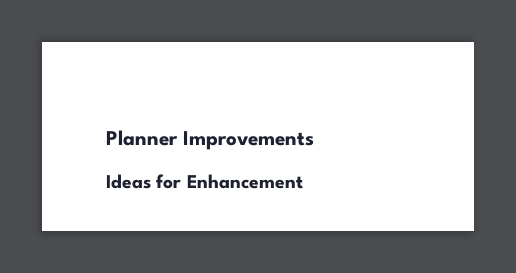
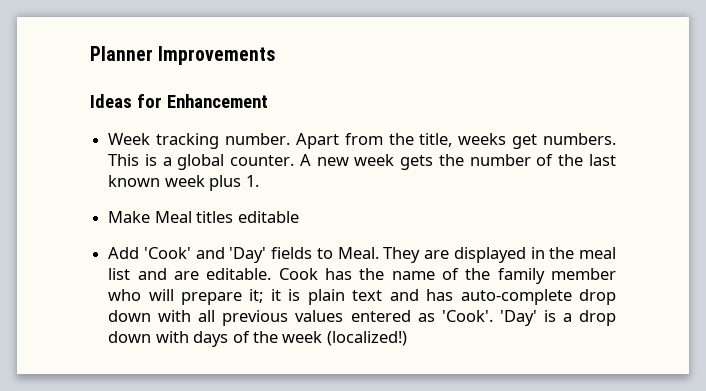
(303, 181) none -> [108,133,616,149] [108,154,616,170] [108,175,259,191] [108,211,299,223] [108,247,617,263] [108,268,617,284] [108,289,616,305] [108,310,616,326] [108,331,407,347] // Week tracking number. Apart from the title, weeks get numbers. This is a global counter. A new week gets the number of the last known week plus 1. // Make Meal titles editable // Add 'Cook' and 'Day' fields to Meal. They are displayed in the meal list and are editable. Cook has the name of the family member who will prepare it; it is plain text and has auto-complete drop down with all previous values entered as 'Cook'. 'Day' is a drop down with days of the week (localized!)

